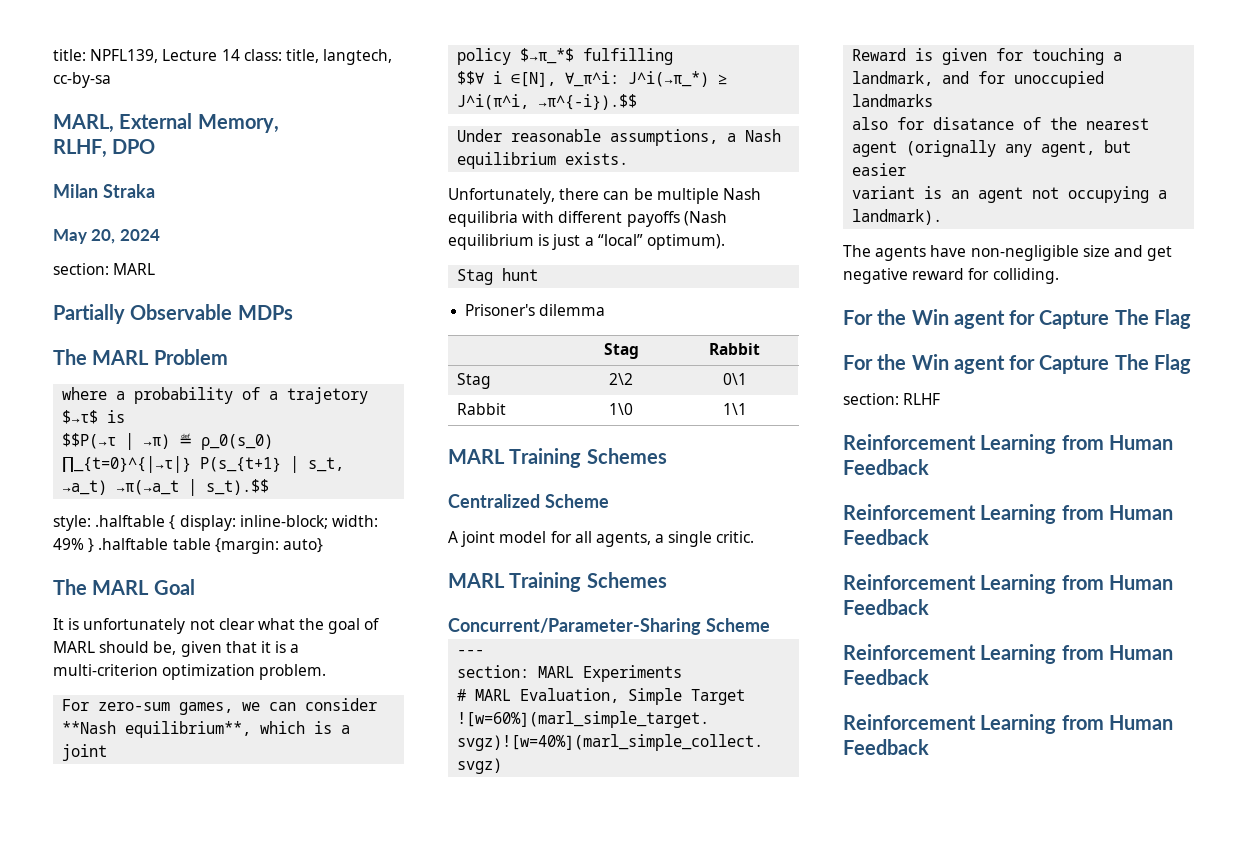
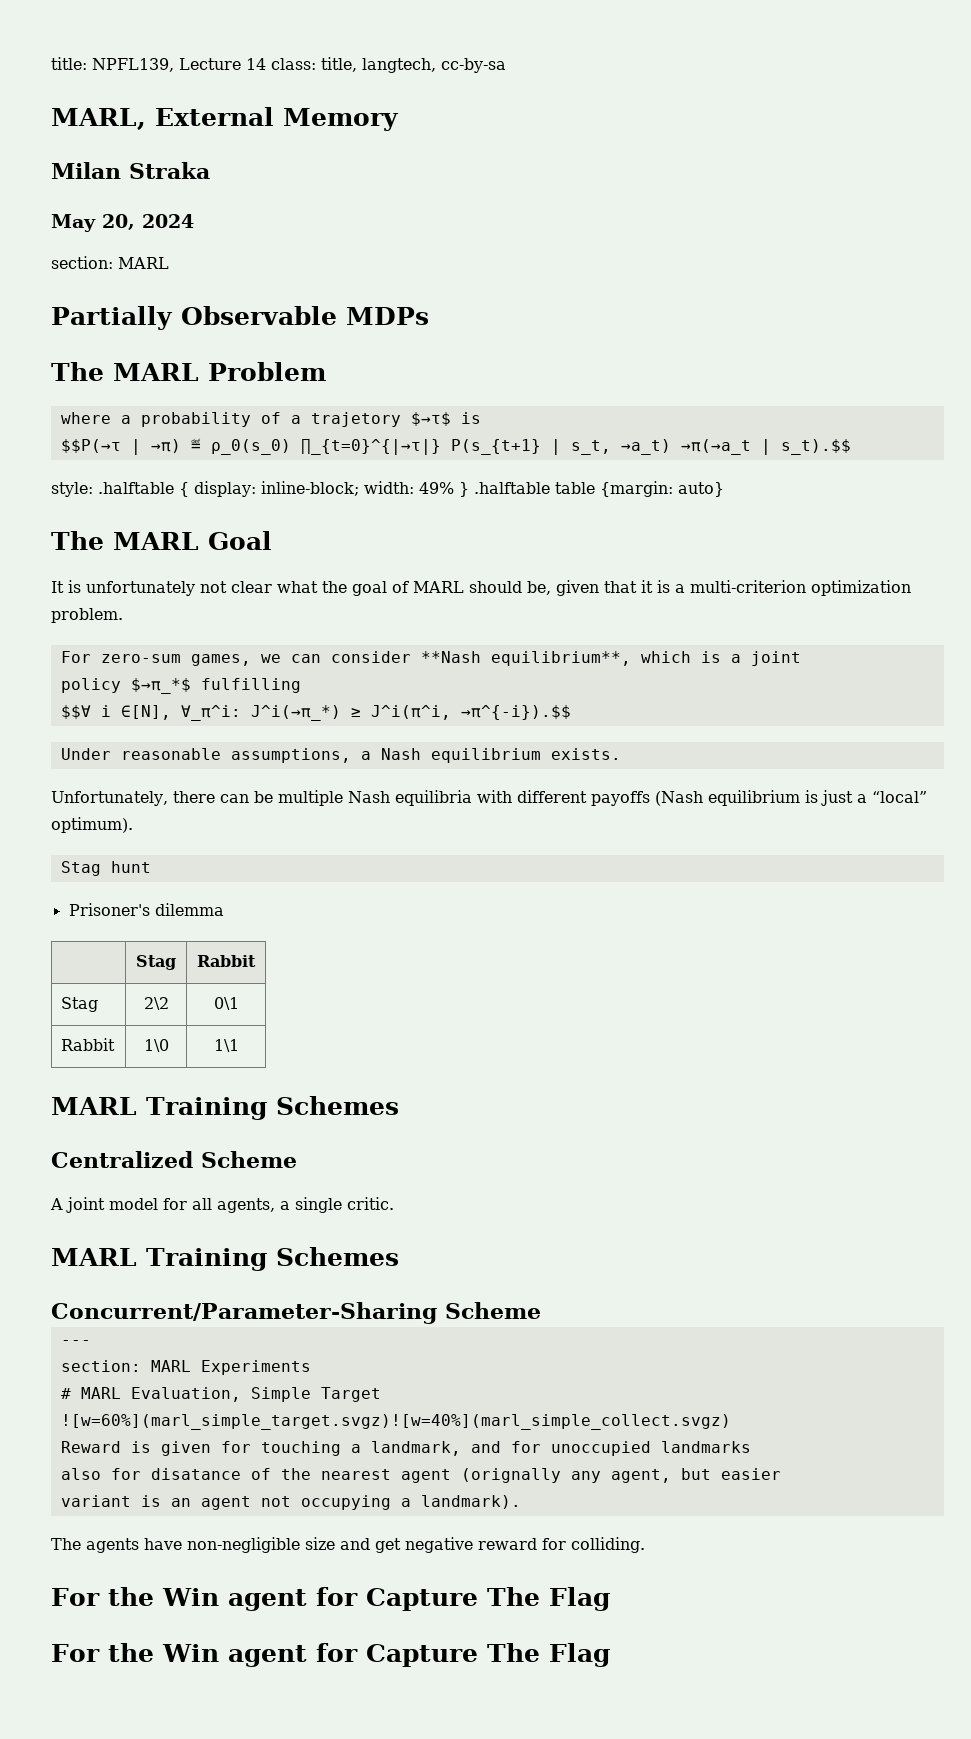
[197,114,279,133] [53,139,156,158] Memory, // RLHF, DPO -> [283,108,399,131] Memory
[843,393,941,405] [843,434,1173,454] [843,459,929,475] [843,504,1173,524] [843,529,929,545] [843,574,1173,594] [843,599,929,615] [843,644,1173,664] [843,669,929,685] [843,714,1173,734] [843,739,929,755] // section: RLHF // Reinforcement Learning from Human Feedback // Reinforcement Learning from Human Feedback // Reinforcement Learning from Human Feedback // Reinforcement Learning from Human Feedback // Reinforcement Learning from Human Feedback -> (610, 1655) none

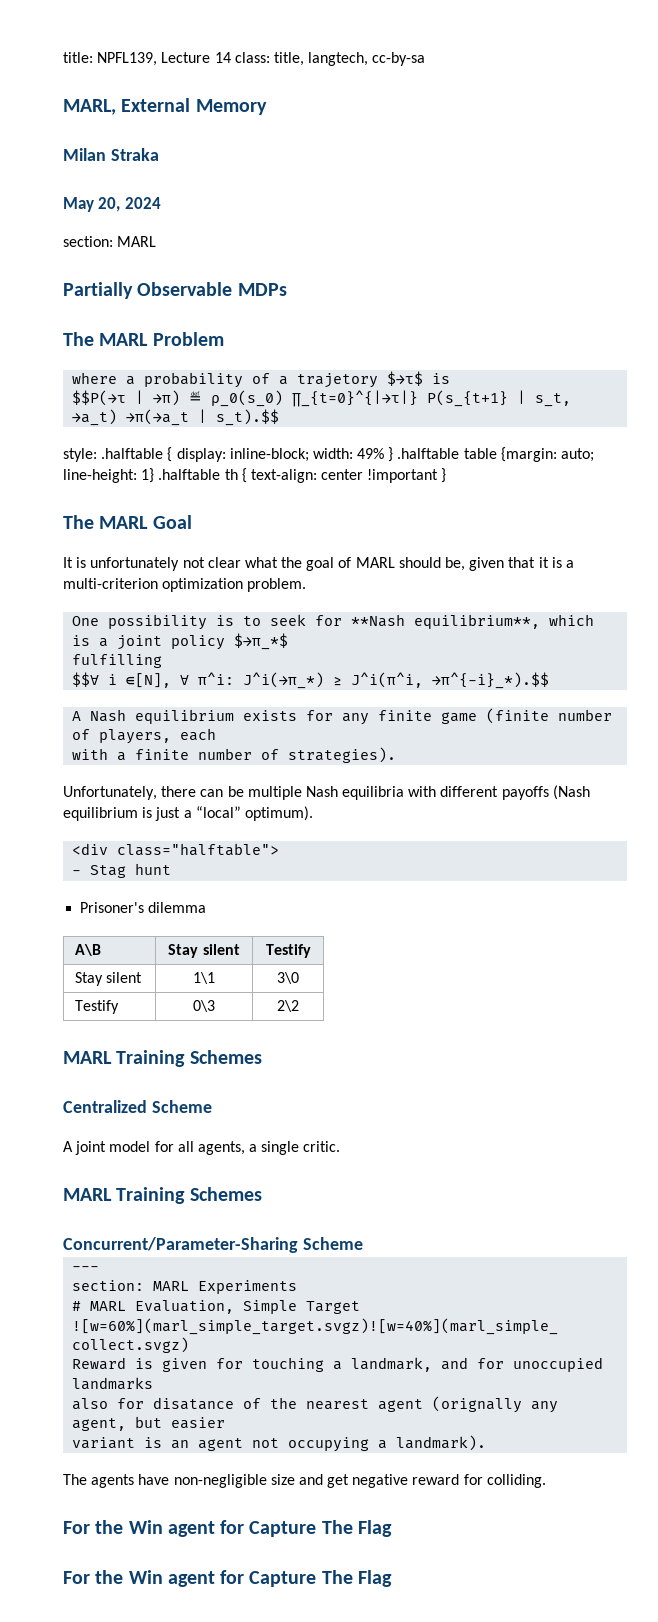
[678,482,724,497] auto} -> [561,448,595,462] [63,468,447,483] auto; line-height: 1} .halftable th { text-align: center !important }
[60,651,411,666] For zero-sum games, we can consider -> [72,614,343,630] One possibility is to seek for
(801, 658) // -> (163, 642) none
(191, 686) none -> (289, 641) //
[180,705,241,721] ∀_π^i: -> [180,672,235,686] ∀ π^i:
[460,705,571,720] [60,748,621,763] →π^{-i}).$$ // Under reasonable assumptions, a Nash equilibrium exists. -> [432,672,550,689] [72,708,613,725] [72,728,217,744] [72,747,397,763] →π^{-i}_*).$$ // A Nash equilibrium exists for any finite game (finite number of players, each // with a finite number of strategies).
(133, 825) none -> [72,843,280,856] [72,870,82,875] <div class="halftable"> // -
[136,955,176,970] [197,955,256,967] [61,997,99,1012] [143,997,169,1010] [213,997,239,1010] [61,1038,116,1051] [143,1039,169,1052] [213,1039,239,1052] | Stag | Rabbit // Stag | 2\2 | 0\1 // Rabbit | 1\0 | 1\1 -> [75,944,102,956] [168,944,240,958] [265,944,311,958] [75,972,143,986] [193,972,215,984] [277,972,299,984] [75,1000,120,1014] [193,1000,215,1012] [277,1000,299,1012] A\B | Stay silent | Testify // Stay silent | 1\1 | 3\0 // Testify | 0\3 | 2\2

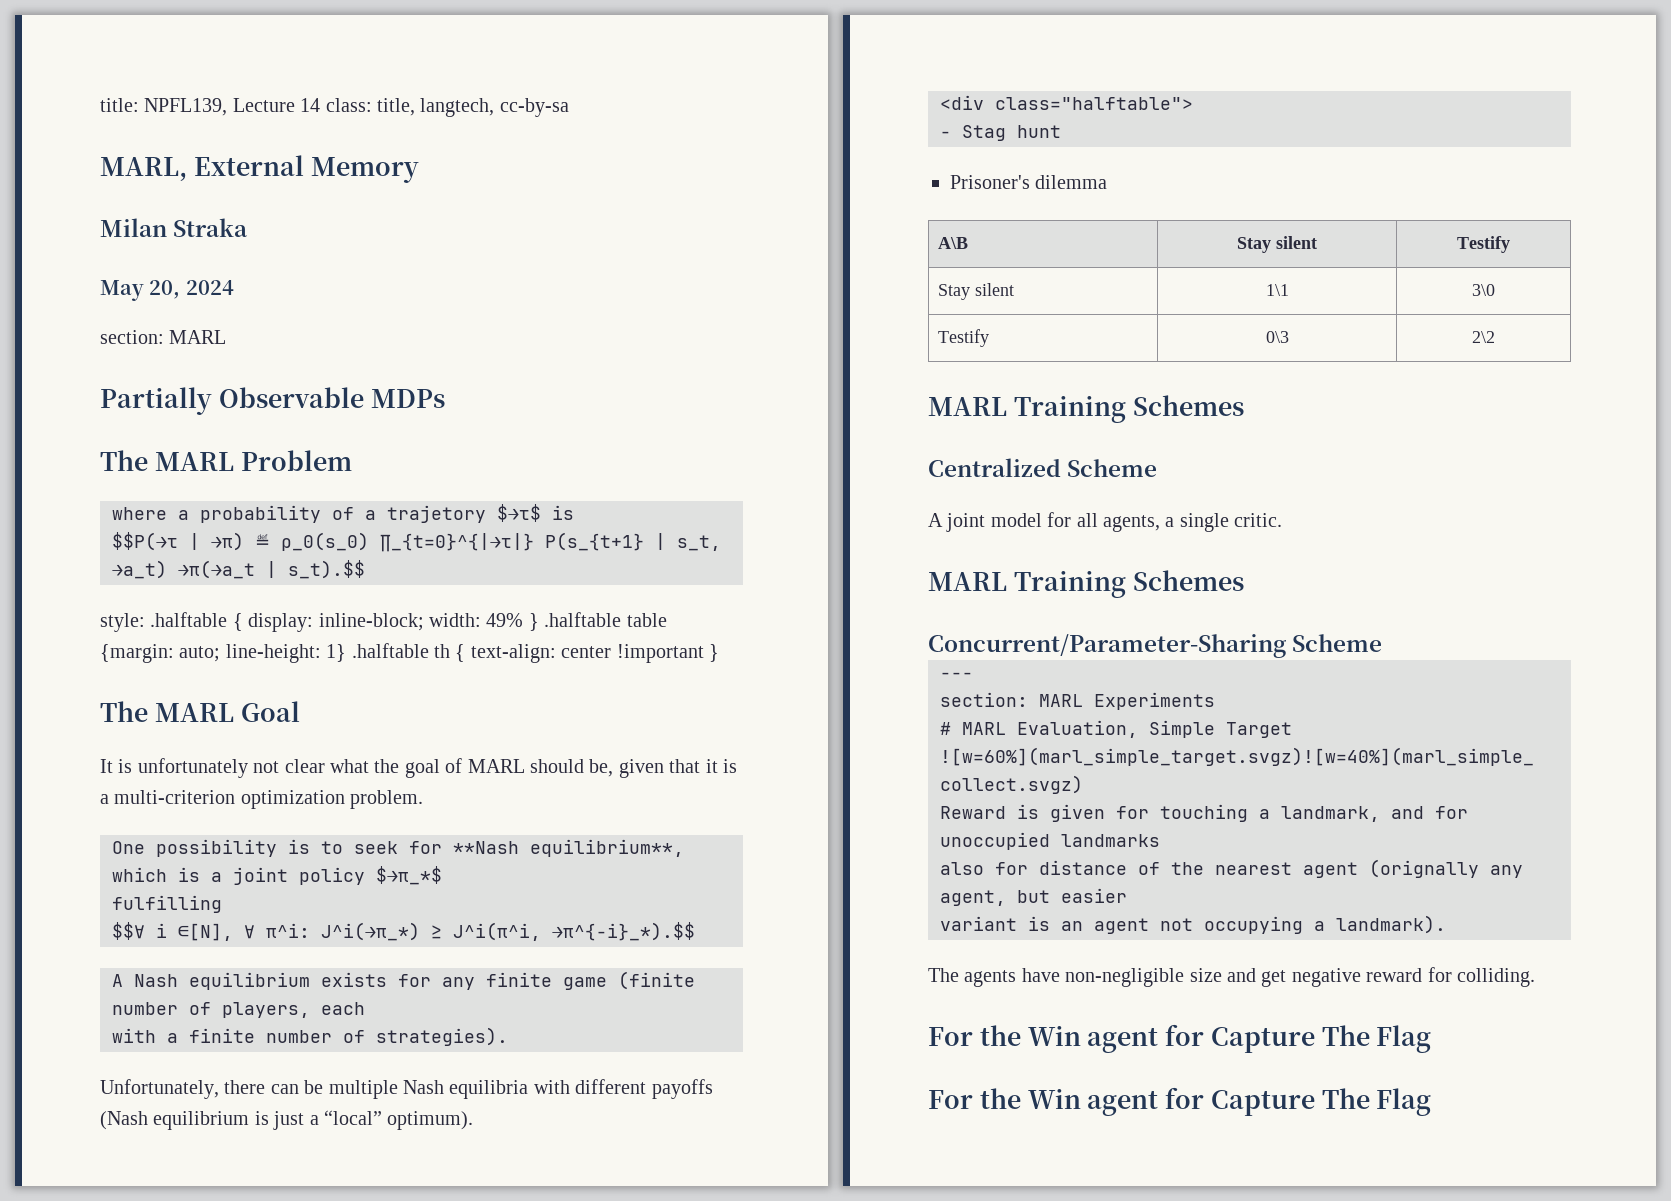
[153,1397,235,1410] disatance -> [1039,860,1127,875] distance

